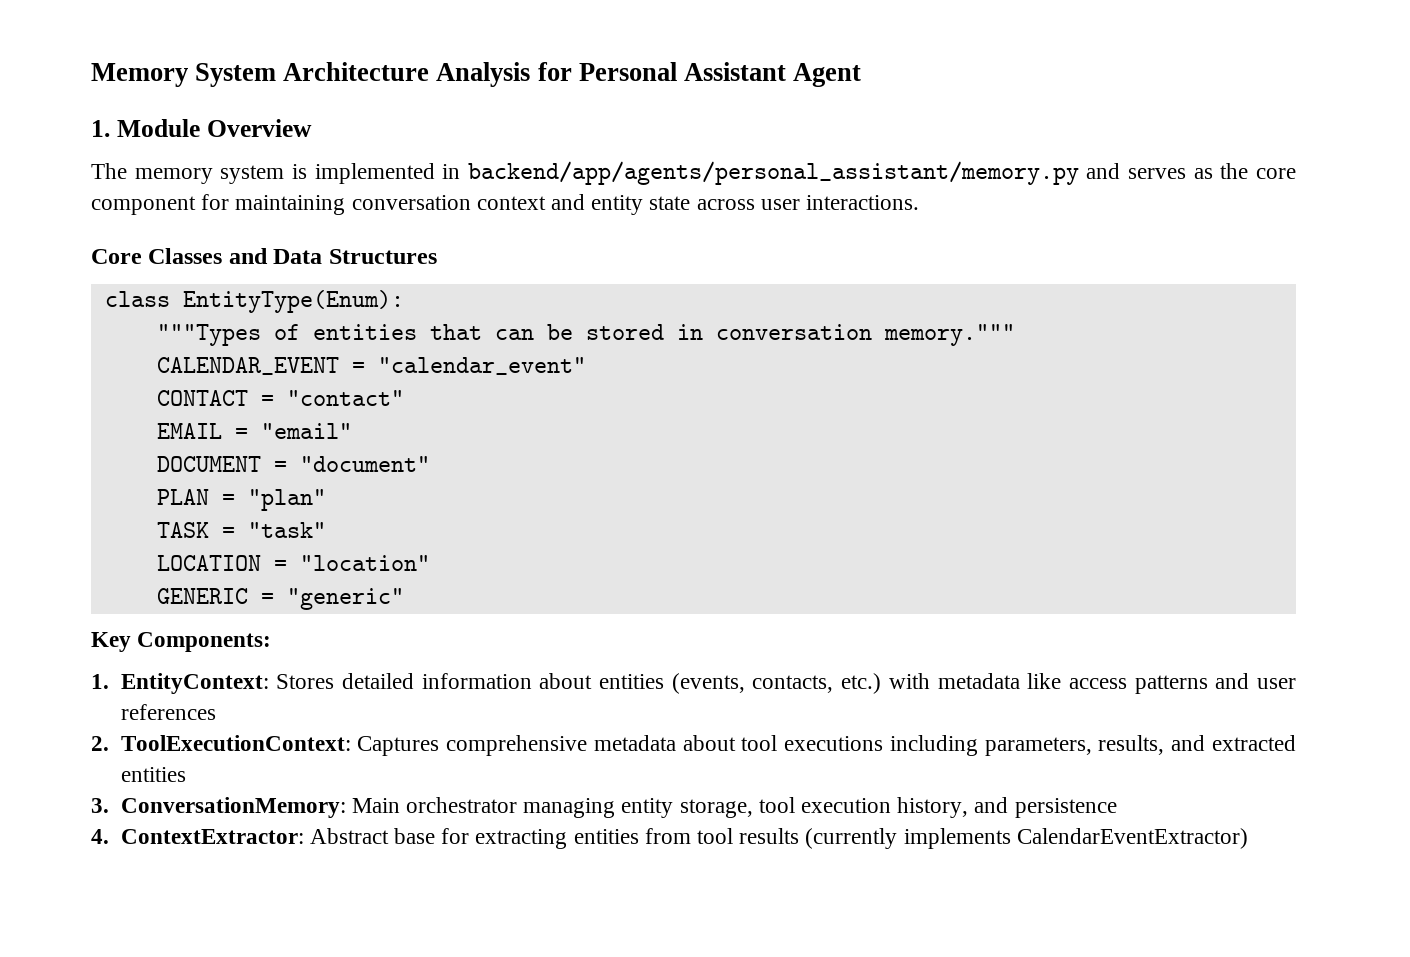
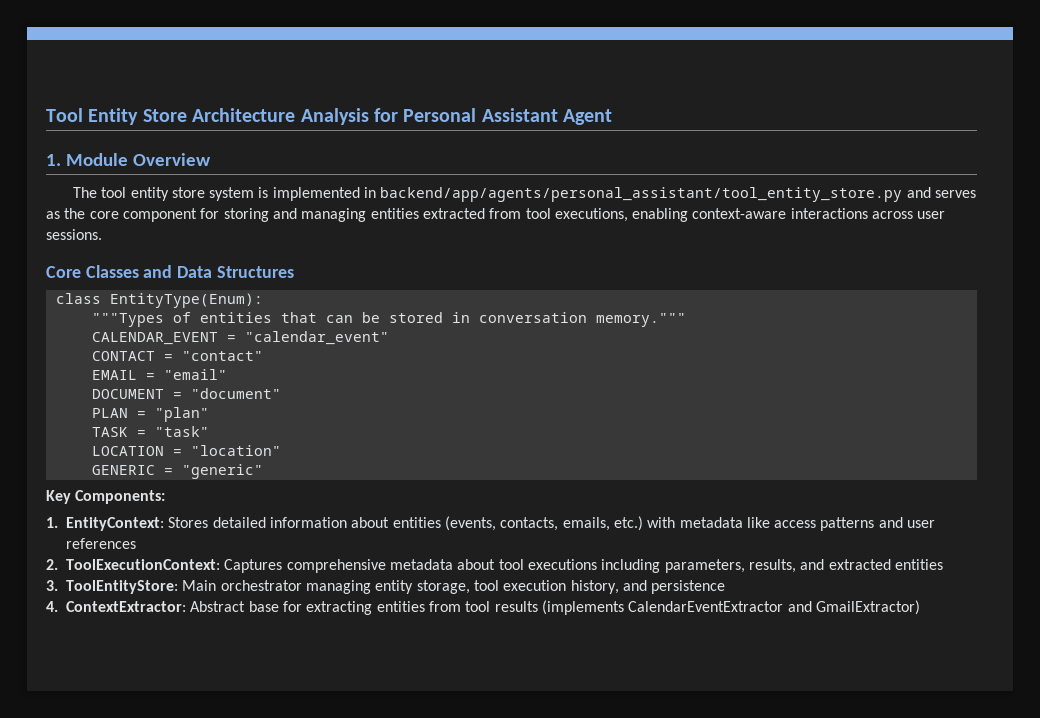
[91,63,277,87] Memory System -> [46,108,187,125] Tool Entity Store
[134,168,213,184] memory -> [101,187,205,201] tool entity store
[467,161,1079,185] backend/app/agents/personal_assistant/memory.py -> [380,187,903,202] backend/app/agents/personal_assistant/tool_entity_store.py
[235,194,691,215] maintaining conversation context and entity state -> [223,208,868,222] storing and managing entities extracted from tool executions, enabling context-aware interactions
[806,195,920,210] interactions. -> [46,229,102,240] sessions.
(834, 684) none -> [562,517,610,531] emails,
[120,797,346,818] ConversationMemory: -> [66,580,178,594] ToolEntityStore:
[805,828,1248,849] (currently implements CalendarEventExtractor) -> [541,600,920,615] (implements CalendarEventExtractor and GmailExtractor)

